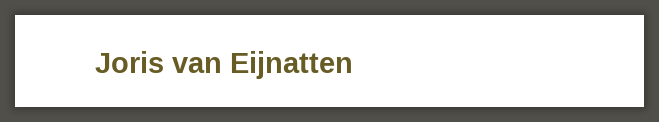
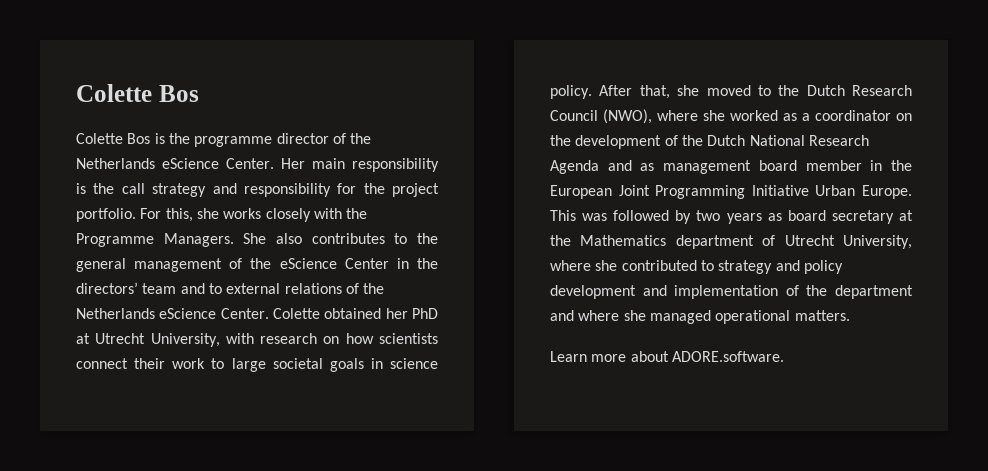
[95,51,353,79] Joris van Eijnatten -> [76,84,199,102] [76,133,372,147] [76,158,439,172] [76,183,439,197] [76,208,368,222] [76,233,439,247] [76,258,439,272] [76,282,385,294] [76,308,438,319] [76,333,438,347] [76,358,438,372] [550,85,912,99] [550,109,912,124] [550,135,869,149] [550,160,912,174] [550,185,912,199] [550,210,913,224] [550,235,912,249] [550,260,843,274] [550,285,913,299] [550,310,850,324] [550,351,784,362] Colette Bos // Colette Bos is the programme director of the Netherlands eScience Center. Her main responsibility is the call strategy and responsibility for the project portfolio. For this, she works closely with the Programme Managers. She also contributes to the general management of the eScience Center in the directors’ team and to external relations of the Netherlands eScience Center. Colette obtained her PhD at Utrecht University, with research on how scientists connect their work to large societal goals in science policy. After that, she moved to the Dutch Research Council (NWO), where she worked as a coordinator on the development of the Dutch National Research Agenda and as management board member in the European Joint Programming Initiative Urban Europe. This was followed by two years as board secretary at the Mathematics department of Utrecht University, where she contributed to strategy and policy development and implementation of the department and where she managed operational matters. // Learn more about ADORE.software.

